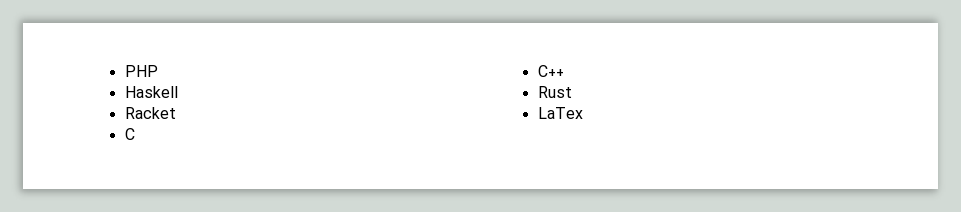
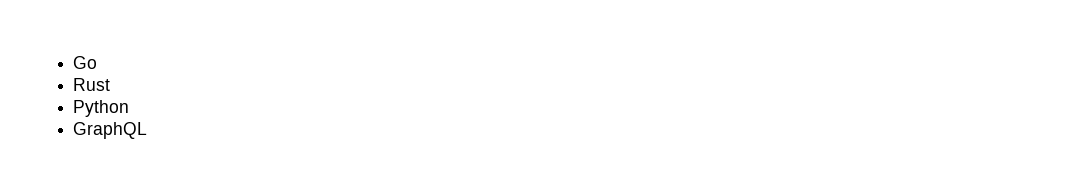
[124,65,158,77] [124,86,178,98] [124,107,176,119] [124,128,135,140] [537,65,564,77] PHP // Haskell // Racket // C // C++ -> [73,56,98,69] Go
[537,107,583,119] LaTex -> [73,100,130,117] [73,122,148,139] Python // GraphQL

